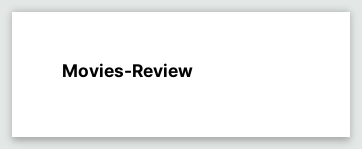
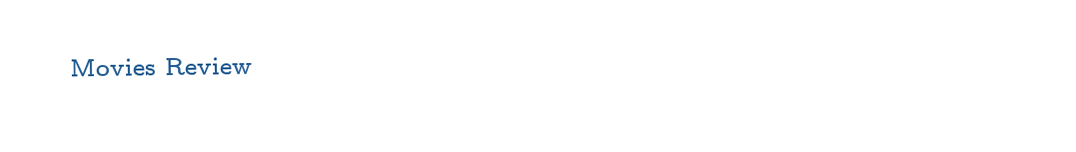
[62,63,193,78] Movies-Review -> [69,56,252,77] Movies Review

